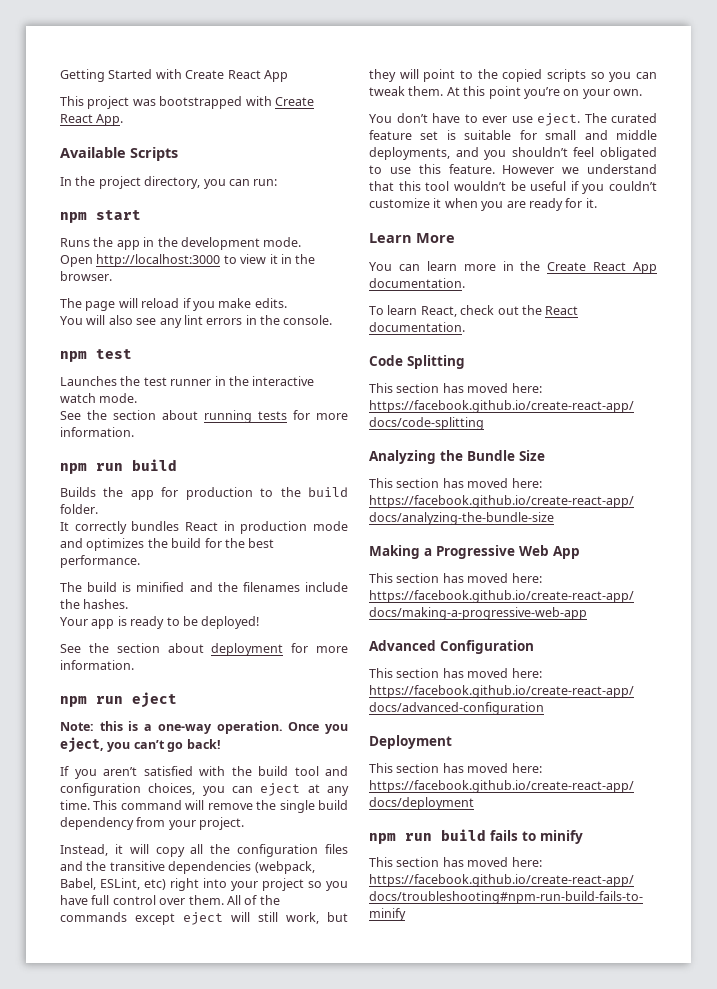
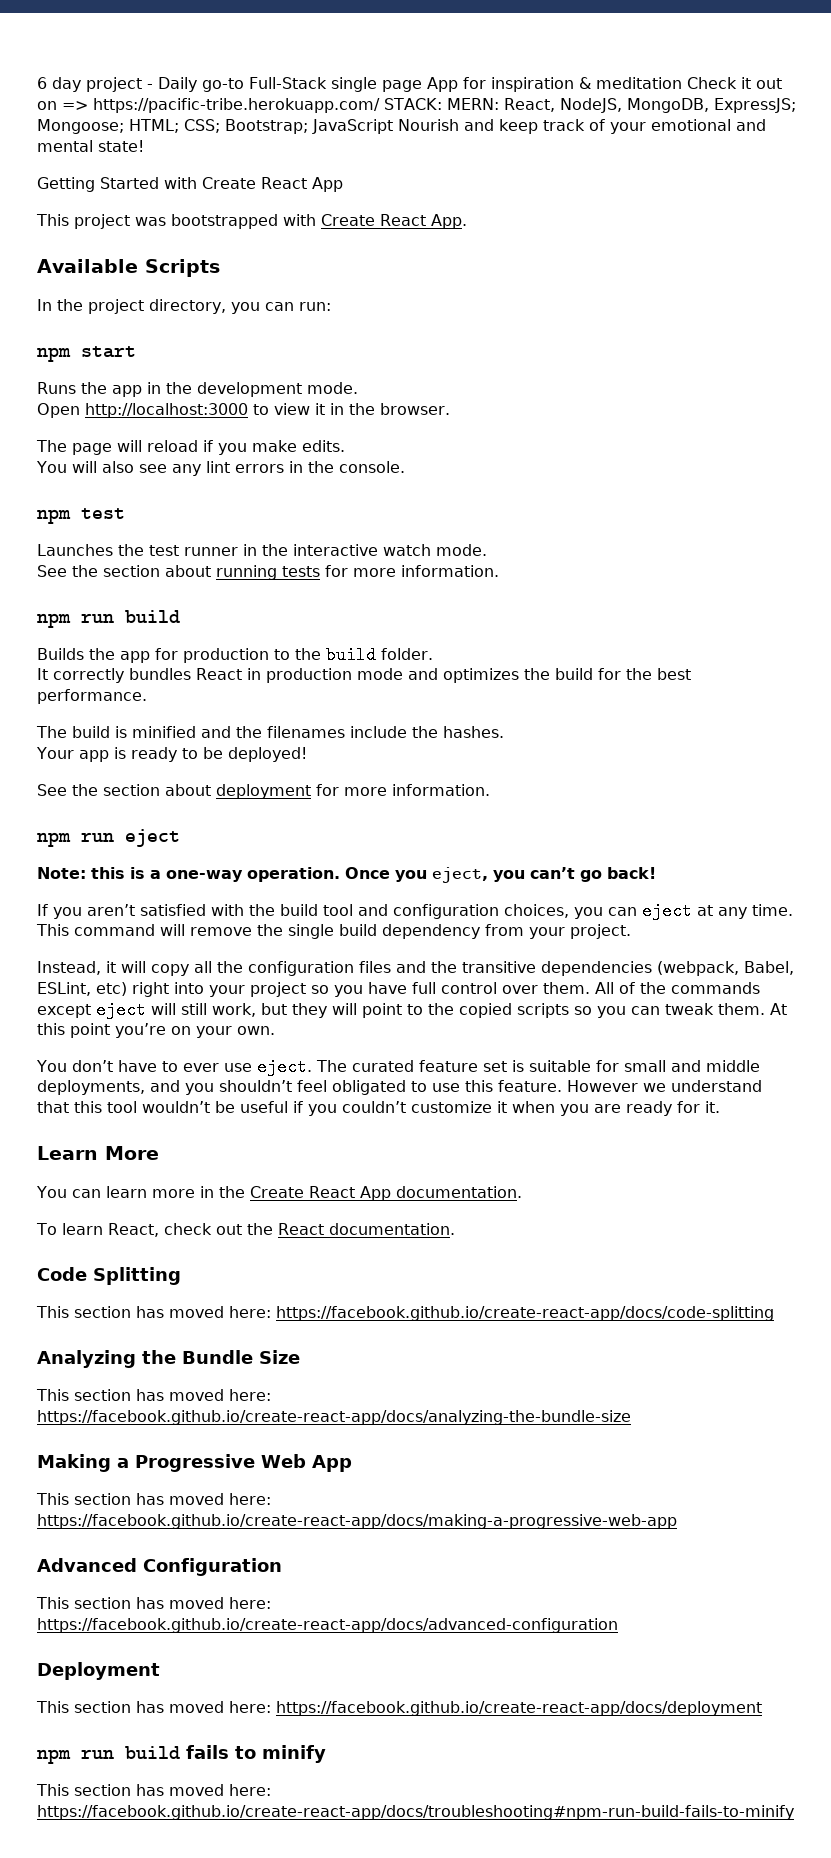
(60, 75) none -> [37,77,782,92] [37,98,796,113] [37,119,766,134] [37,140,144,152] 6 day project - Daily go-to Full-Stack single page App for inspiration & meditation Check it out on => https://pacific-tribe.herokuapp.com/ STACK: MERN: React, NodeJS, MongoDB, ExpressJS; Mongoose; HTML; CSS; Bootstrap; JavaScript Nourish and keep track of your emotional and mental state! //

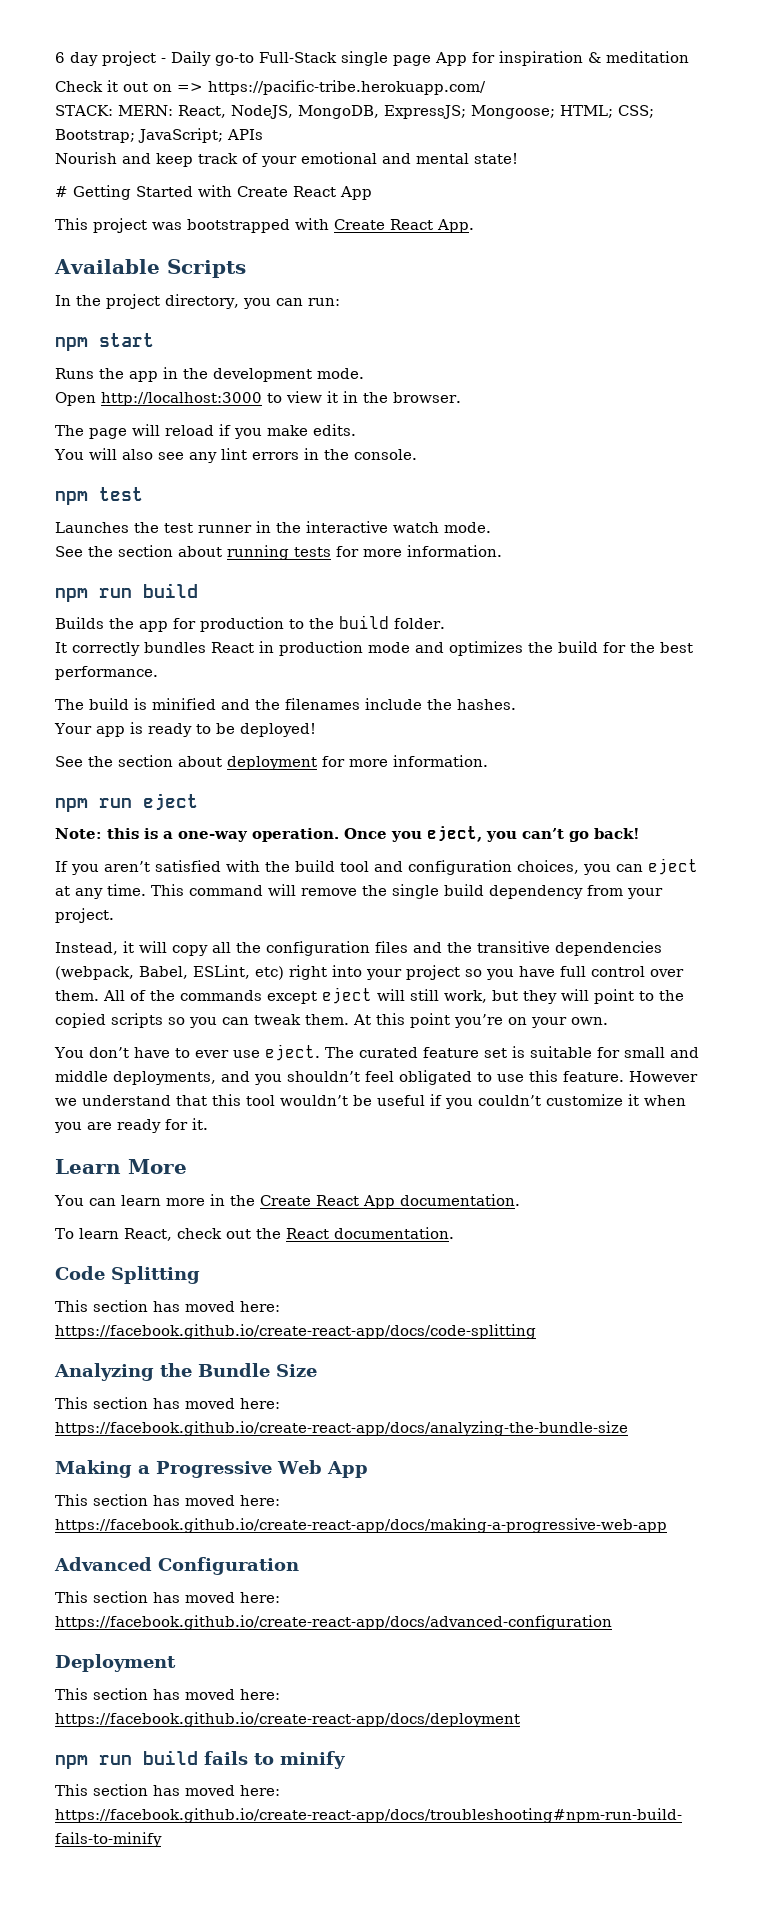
(682, 83) none -> (689, 57) //
(380, 105) none -> (486, 87) //
[312,119,393,134] JavaScript -> [138,128,263,143] JavaScript; APIs //
(144, 146) none -> [55,186,68,197] #

